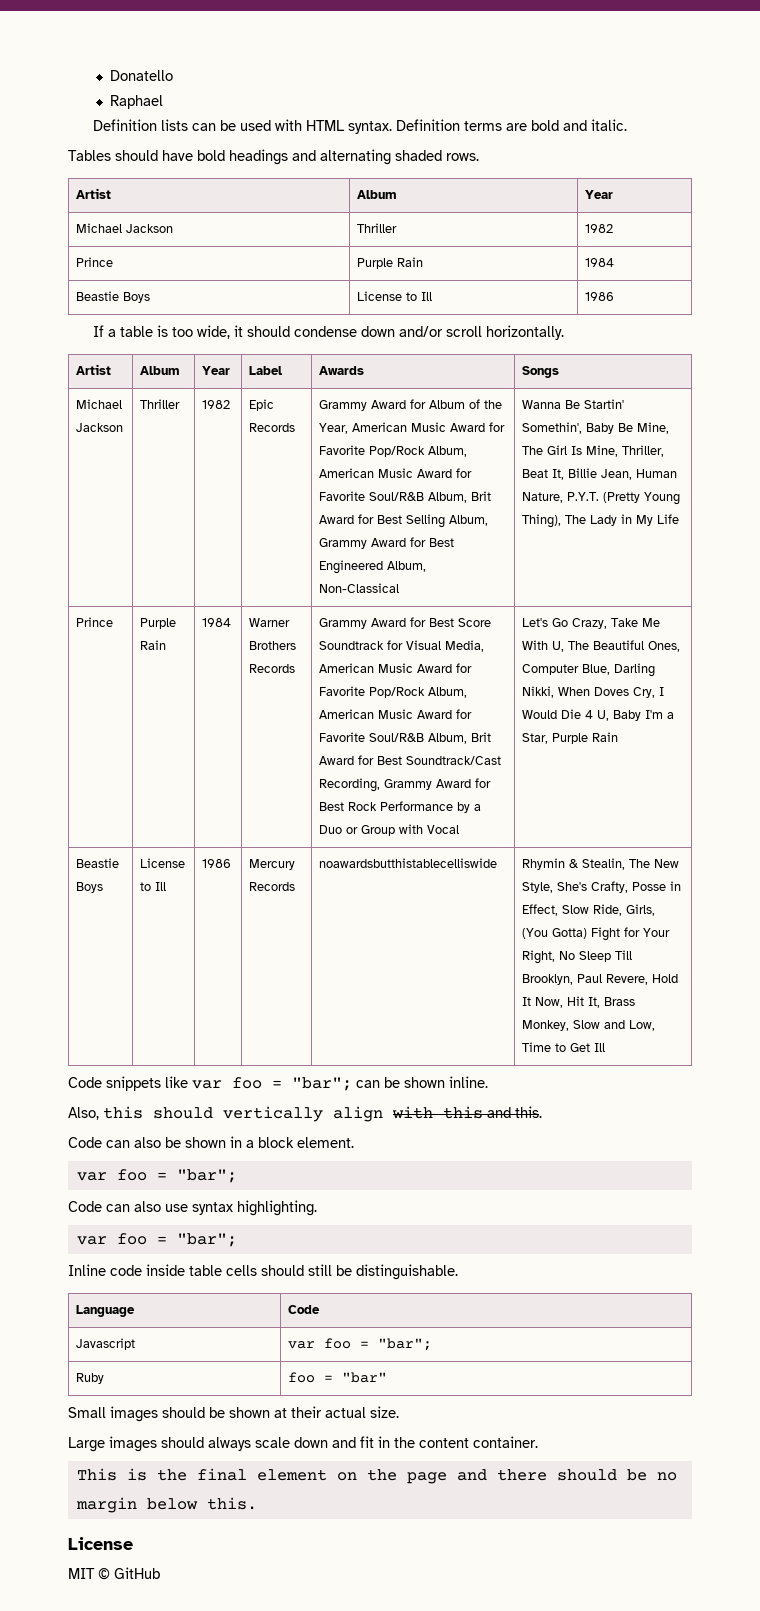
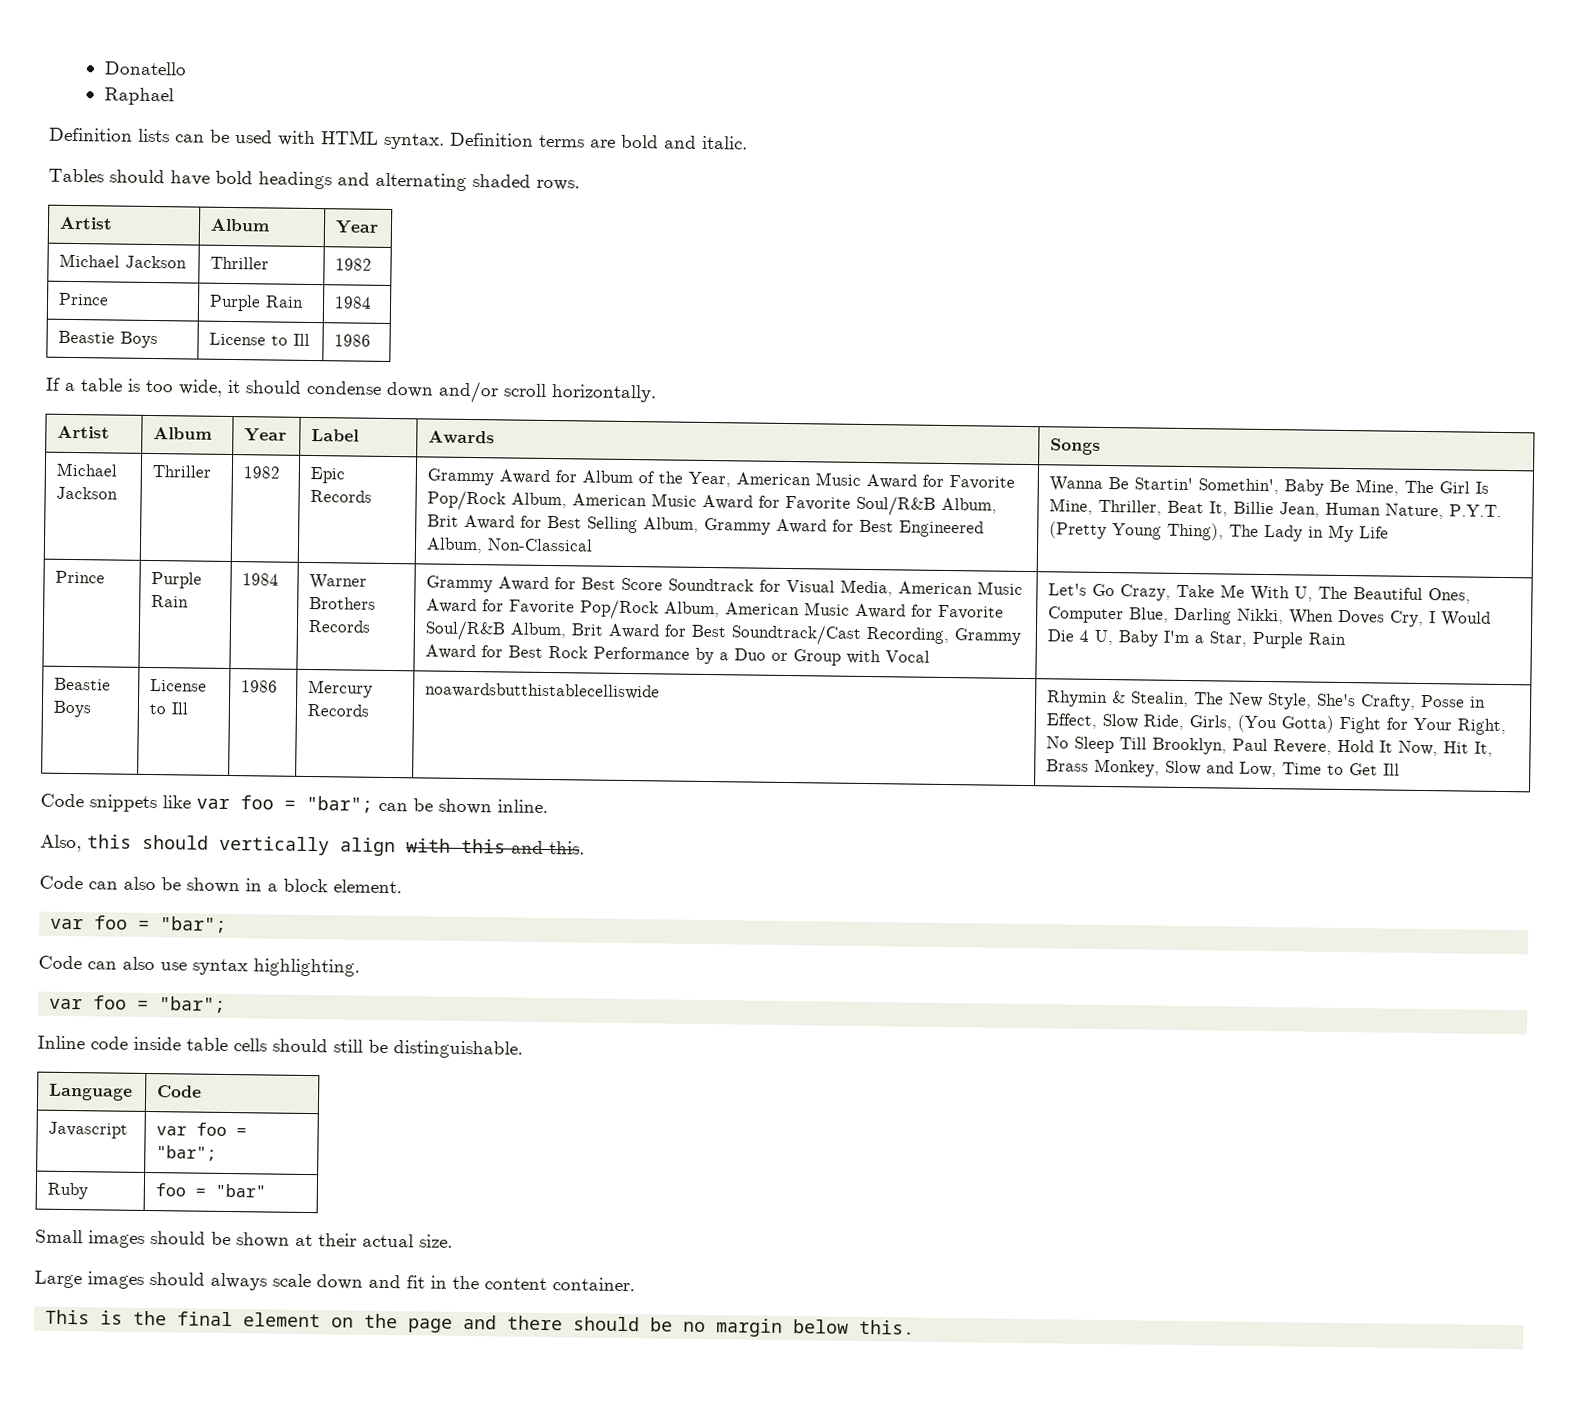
[68,1537,133,1550] [68,1567,160,1580] // License // MIT © GitHub -> (916, 1327) none

